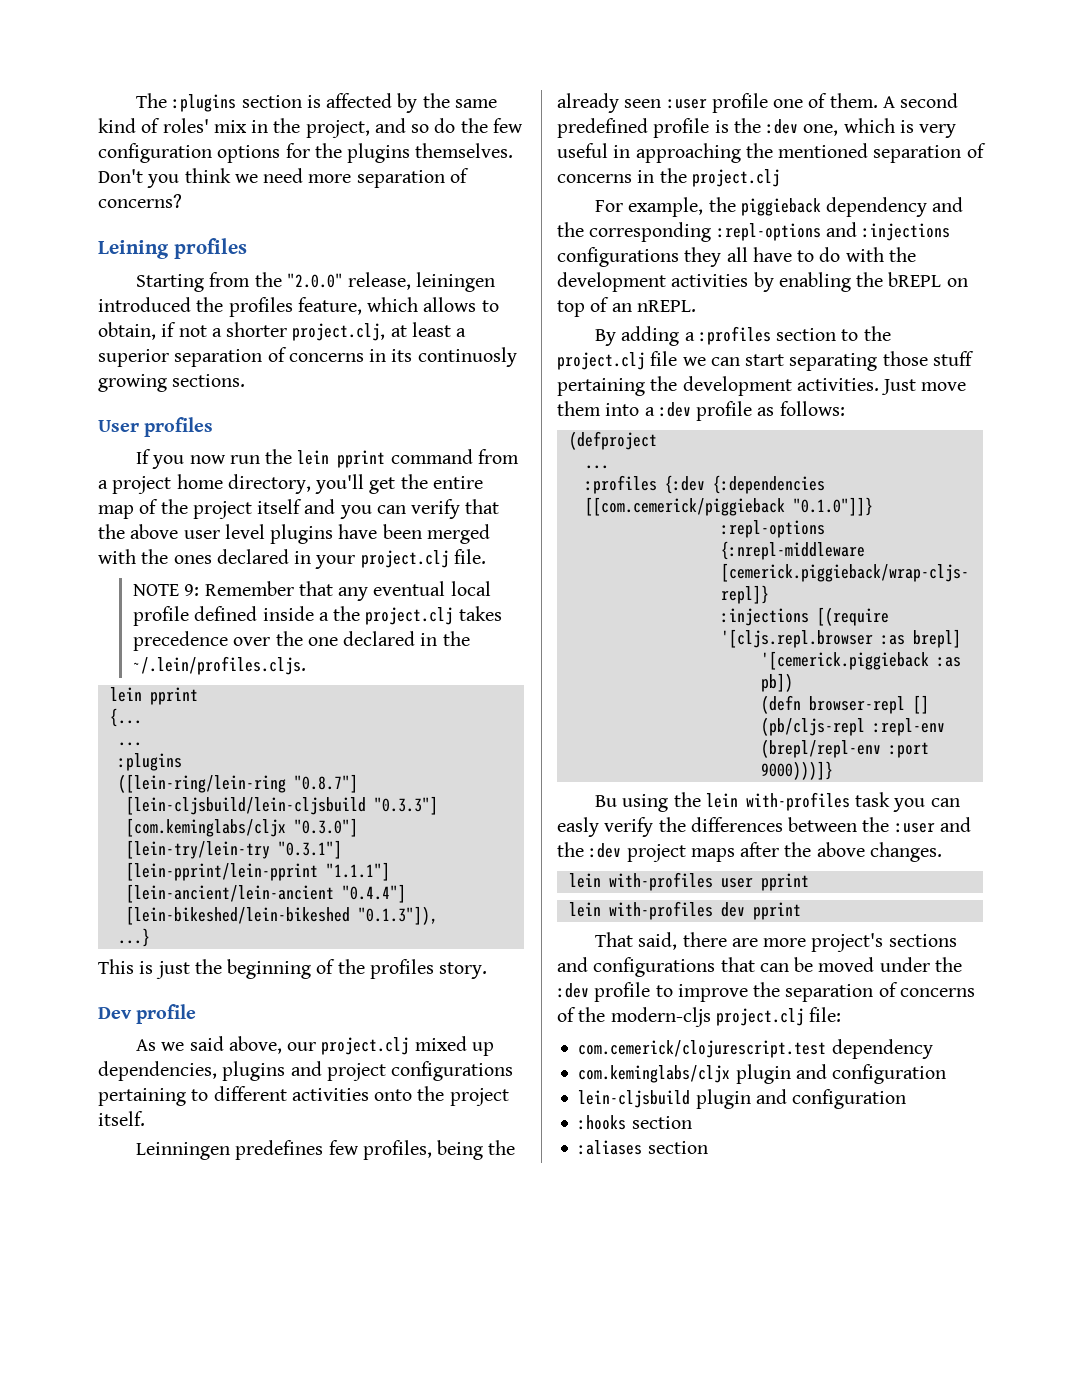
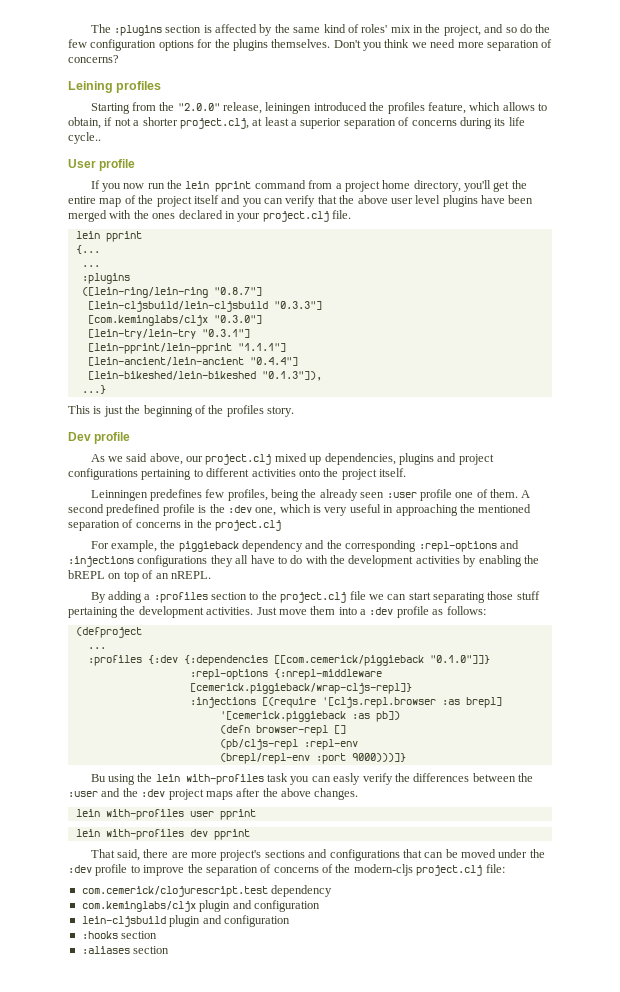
[369,347,517,367] [98,374,246,392] in its continuosly growing sections. -> [459,117,525,129] [68,132,101,144] during its life cycle..
[144,417,214,437] profiles -> [99,159,136,171] profile
[133,581,491,601] [133,606,502,626] [133,631,470,651] [133,656,307,675] // NOTE 9: Remember that any eventual local profile defined inside a the project.clj takes precedence over the one declared in the ~/.lein/profiles.cljs. -> (351, 214) none

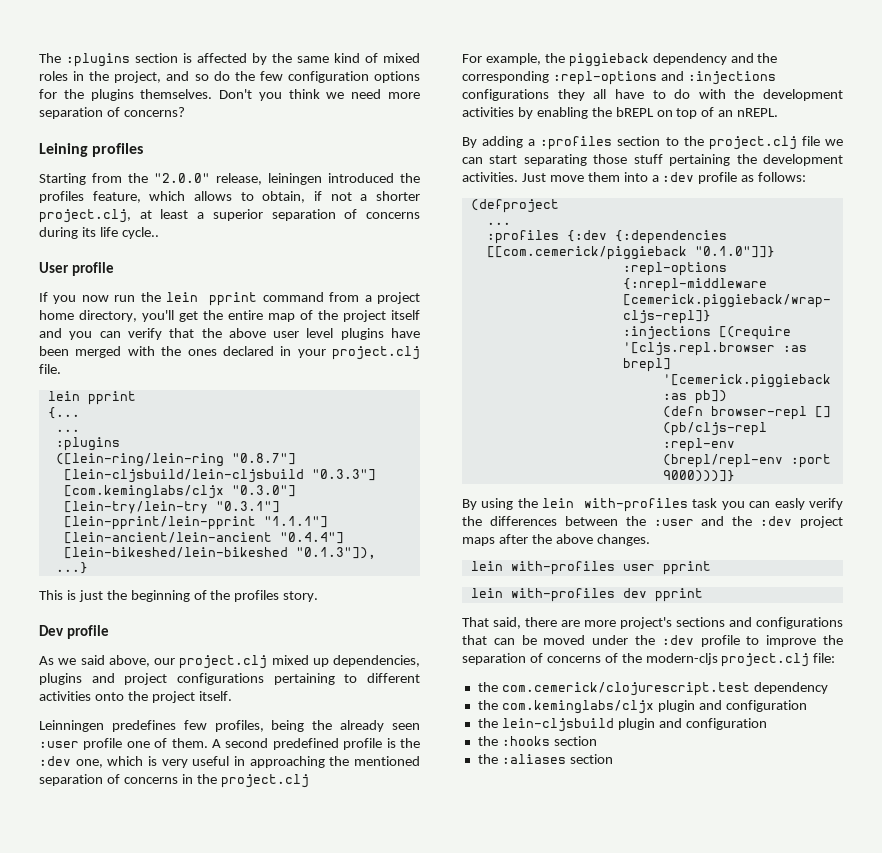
[361,24,411,33] roles' mix -> [383,53,420,63] [39,71,68,81] mixed roles
[90,774,106,782] Bu -> [462,499,477,510] By
(505, 868) none -> [477,682,498,692] the
(333, 891) none -> [477,700,498,710] the
(320, 906) none -> [477,718,498,728] the
(290, 921) none -> [477,736,498,746] the
(158, 935) none -> [477,754,498,764] the

